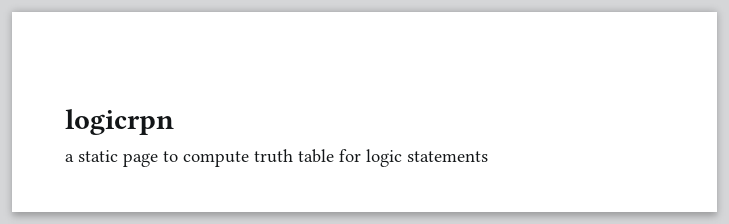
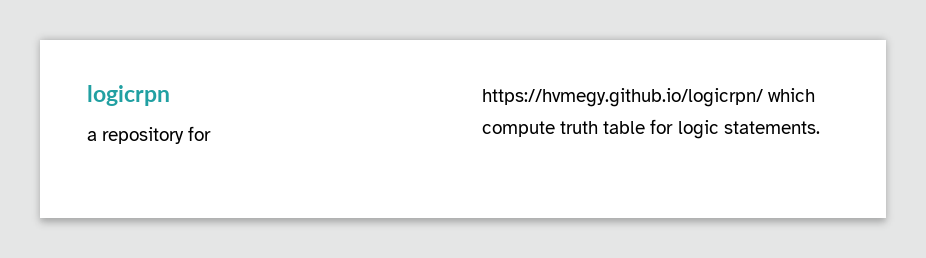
[78,150,178,167] static page to -> [102,126,212,144] [482,88,816,107] repository for https://hvmegy.github.io/logicrpn/ which
[407,151,488,162] statements -> [723,121,820,134] statements.

